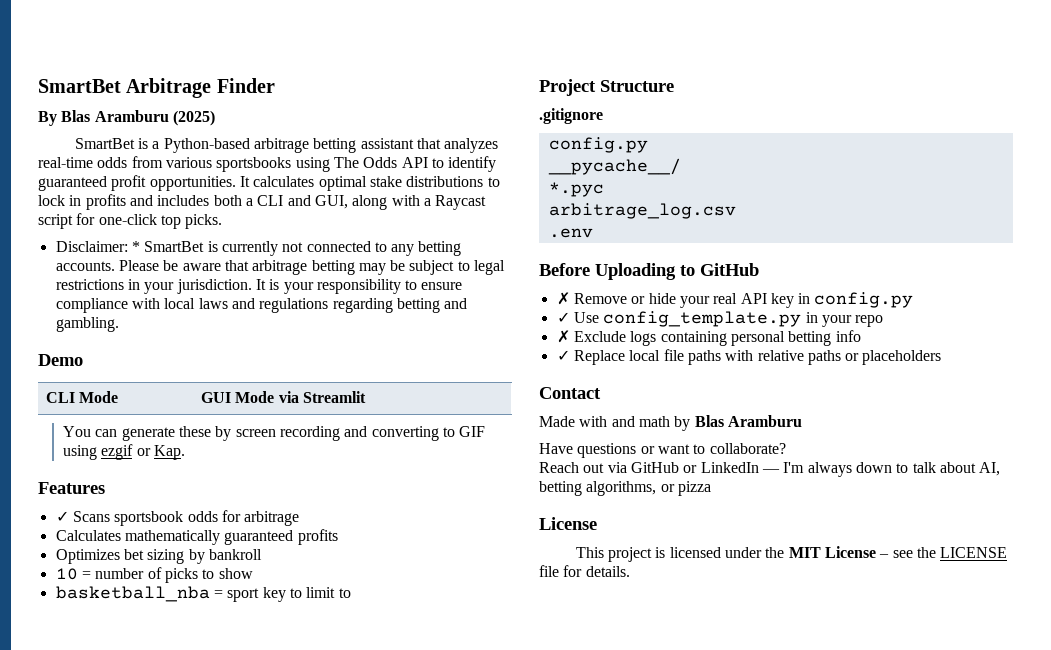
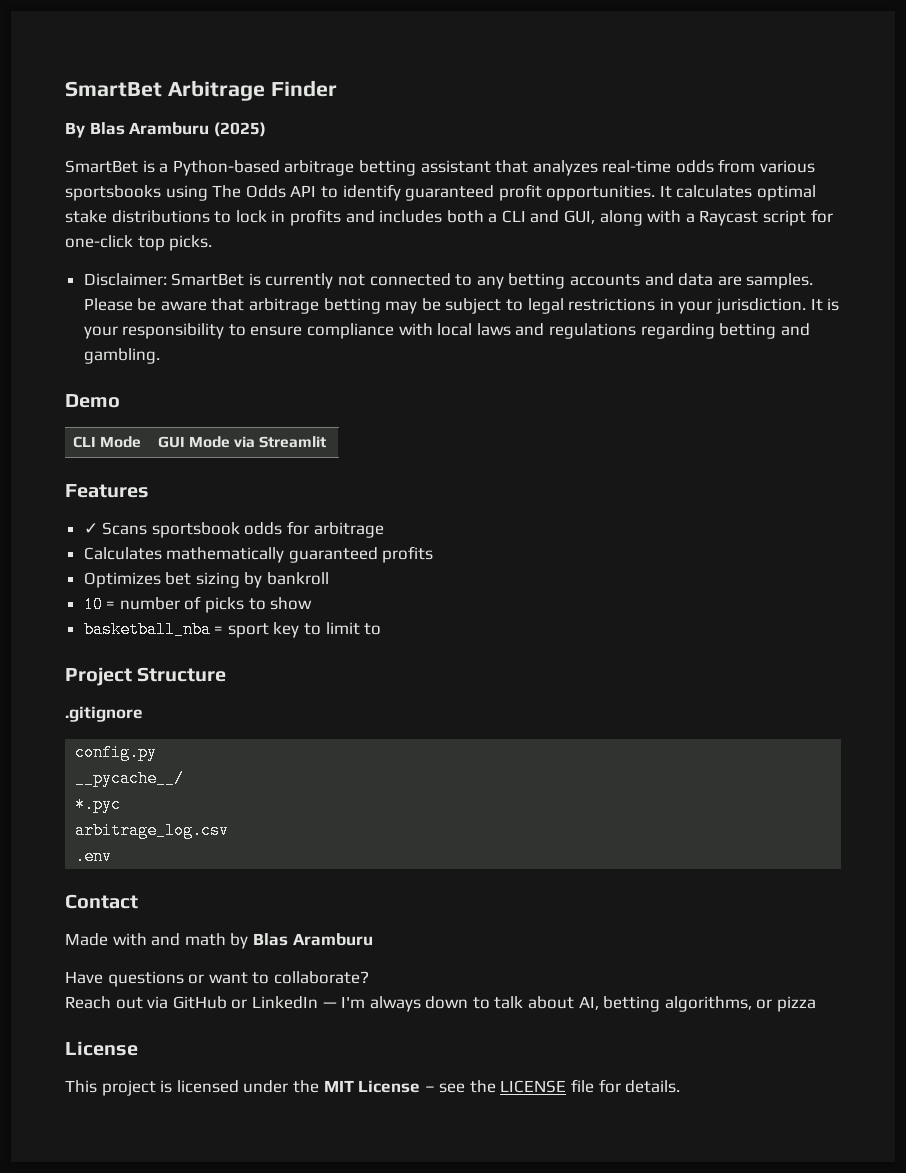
[131,241,140,252] * -> (167, 279) none
[55,261,115,271] accounts. -> [570,273,814,289] accounts and data are samples.
[63,426,486,441] [63,444,186,460] // You can generate these by screen recording and converting to GIF using ezgif or Kap. -> (327, 442) none
[539,263,759,280] [556,292,914,308] [556,311,884,327] [556,330,861,346] [556,349,942,365] // Before Uploading to GitHub // ✗ Remove or hide your real API key in config.py // ✓ Use config_template.py in your repo // ✗ Exclude logs containing personal betting info // ✓ Replace local file paths with relative paths or placeholders -> (113, 856) none

